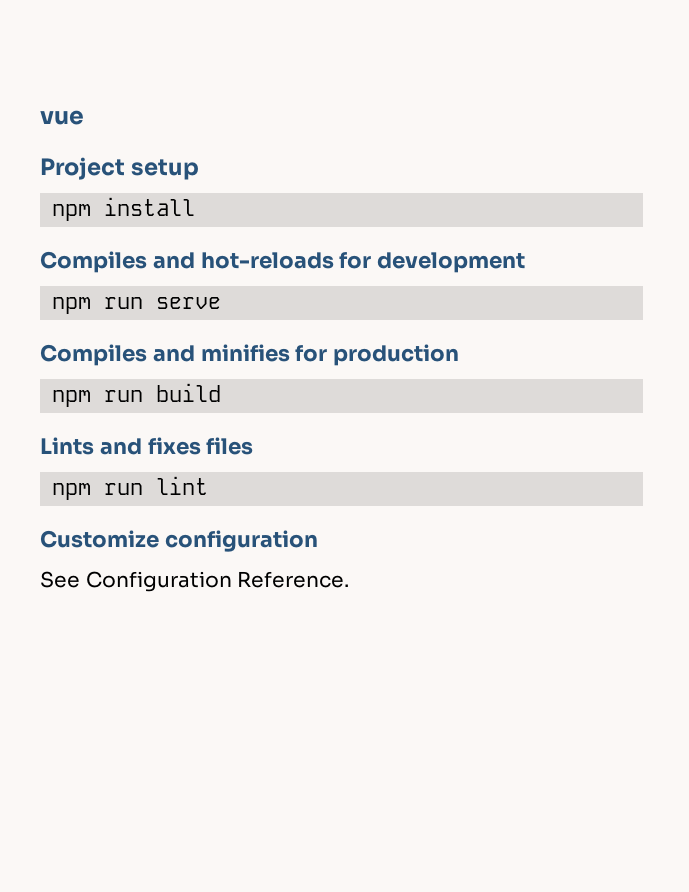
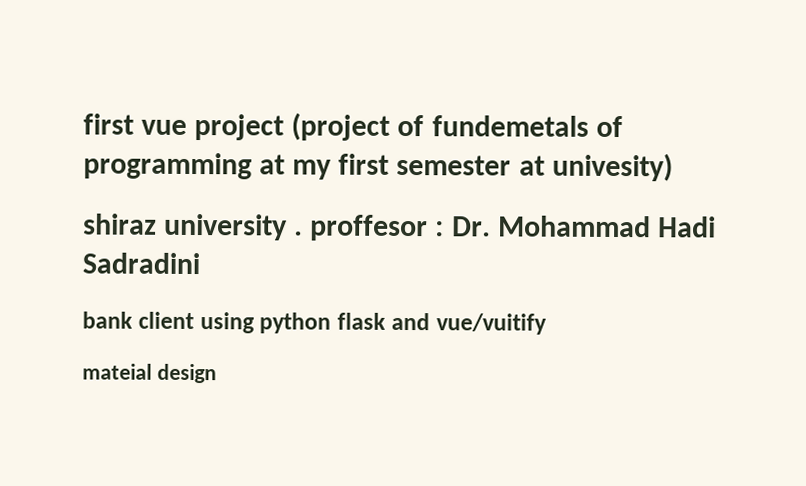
(40, 117) none -> [83,113,134,135] first
[40,157,200,180] [52,197,196,221] [40,251,526,273] [52,297,222,314] [40,344,460,366] [52,383,222,407] [40,437,254,455] [52,476,209,500] [40,530,318,552] [40,571,350,592] // Project setup // npm install // Compiles and hot-reloads for development // npm run serve // Compiles and minifies for production // npm run build // Lints and fixes files // npm run lint // Customize configuration // See Configuration Reference. -> [194,112,623,141] [83,152,673,182] [83,213,716,242] [82,252,200,275] [82,311,547,335] [82,363,217,384] project (project of fundemetals of programming at my first semester at univesity) // shiraz university . proffesor : Dr. Mohammad Hadi Sadradini // bank client using python flask and vue/vuitify // mateial design

